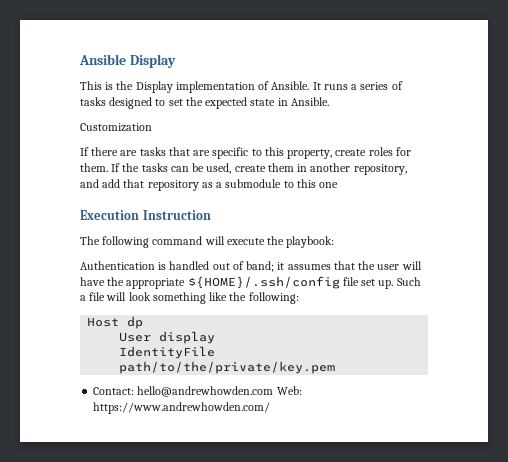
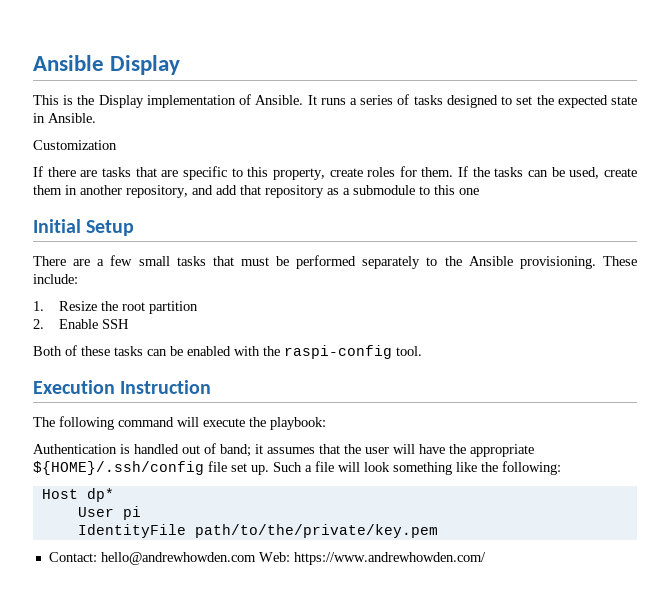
(339, 185) none -> [33,219,135,236] [33,255,637,269] [33,274,78,284] [33,301,198,314] [33,319,129,329] [33,345,422,359] // Initial Setup // There are a few small tasks that must be performed separately to the Ansible provisioning. These include: // 1. Resize the root partition // 2. Enable SSH // Both of these tasks can be enabled with the raspi-config tool.
[127,316,144,329] dp -> [86,488,114,502] dp*
[159,331,216,344] display -> [122,506,141,520] pi

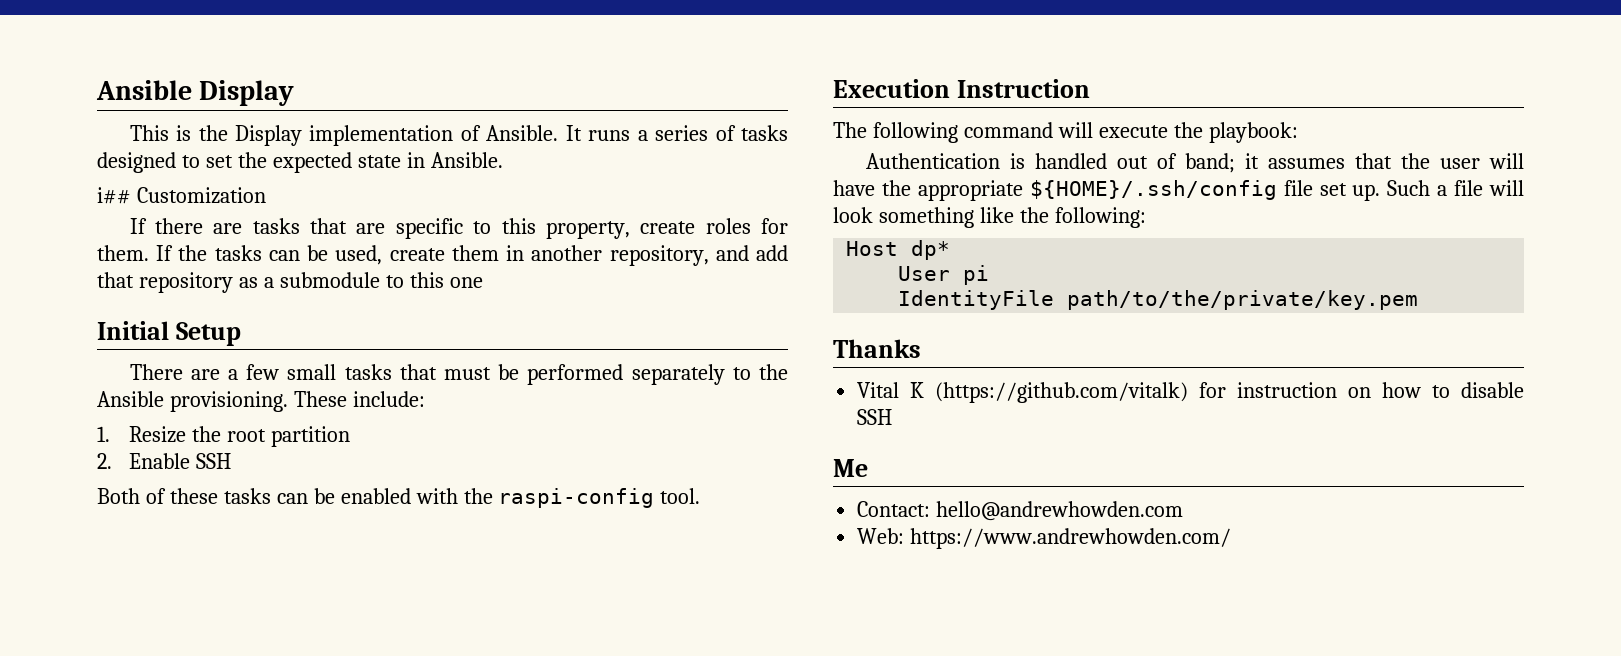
(96, 118) none -> [97,187,131,204] i##
(438, 531) none -> [833,339,921,358] [857,382,1524,403] [857,409,893,425] [833,459,868,477] // Thanks // Vital K (https://github.com/vitalk) for instruction on how to disable SSH // Me
(256, 558) none -> (1184, 511) //

